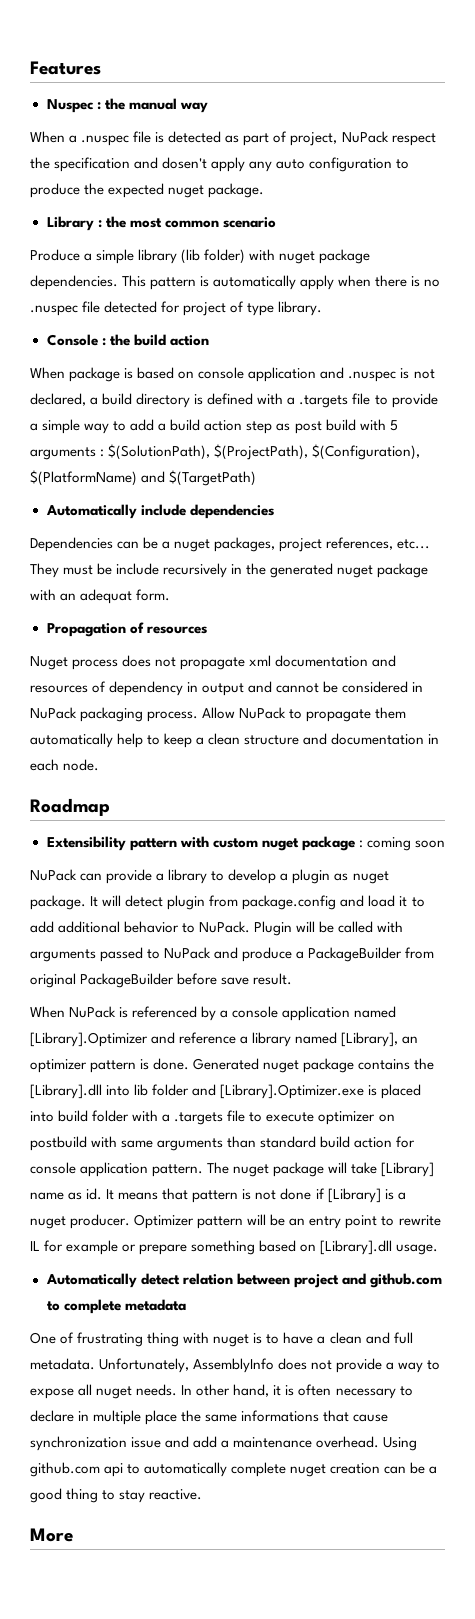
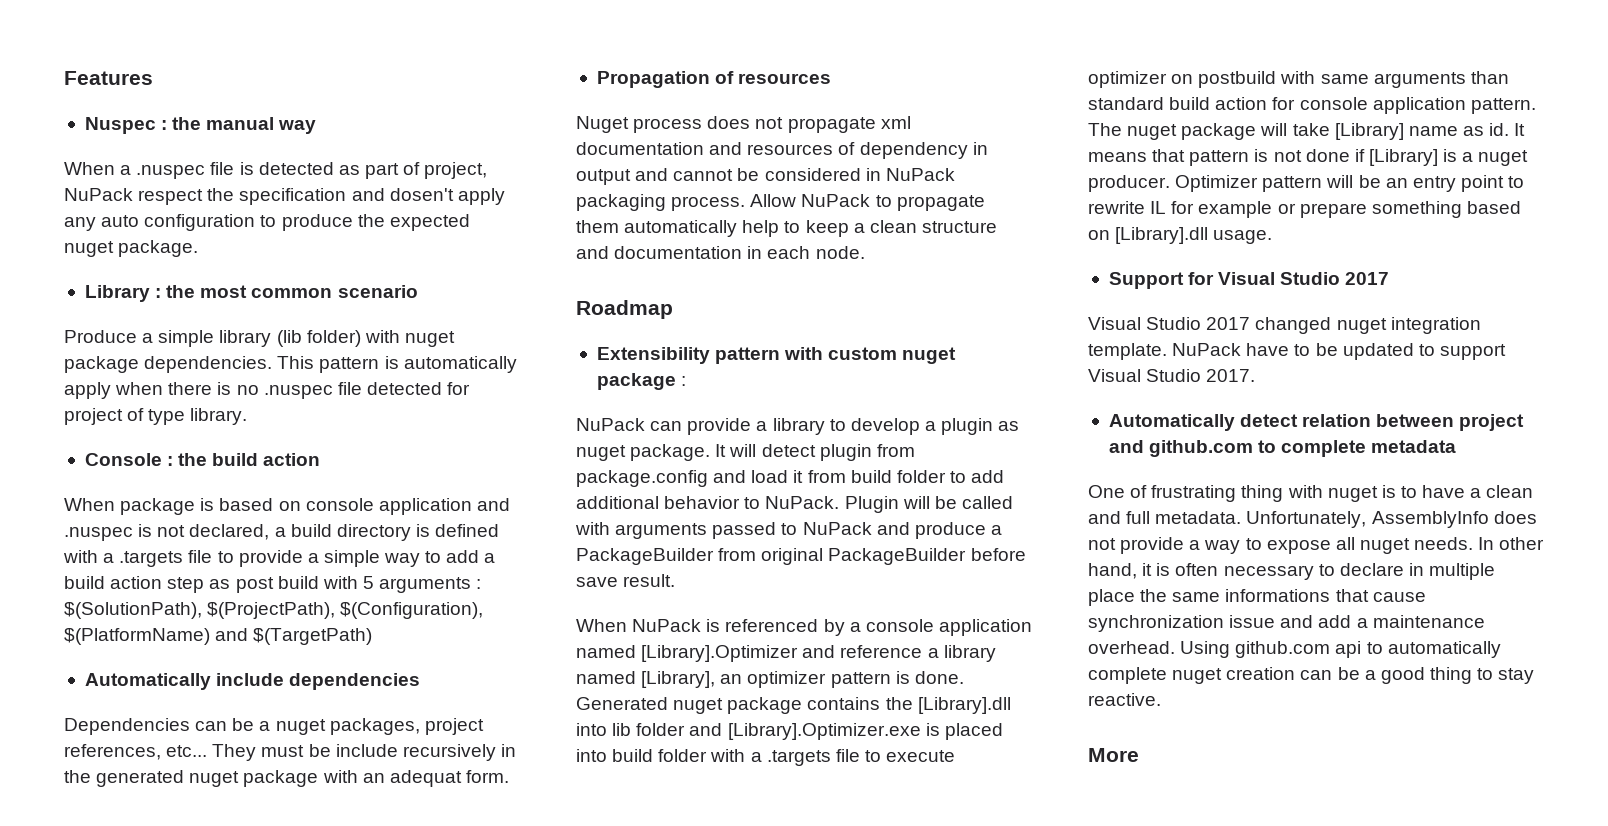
[366,837,445,851] coming soon -> (687, 381) none
(408, 901) none -> [807,470,946,483] from build folder
(439, 1249) none -> [1108,272,1390,289] [1088,317,1481,334] [1088,343,1506,360] [1088,369,1256,382] // Support for Visual Studio 2017 // Visual Studio 2017 changed nuget integration template. NuPack have to be updated to support Visual Studio 2017.

